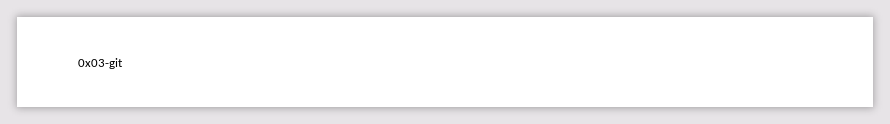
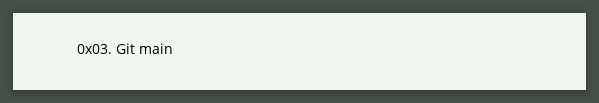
[78,58,123,69] 0x03-git -> [77,43,173,54] 0x03. Git main

